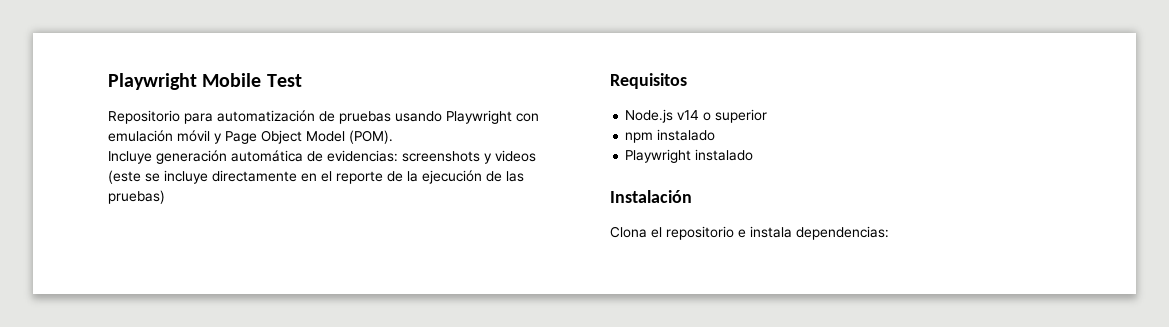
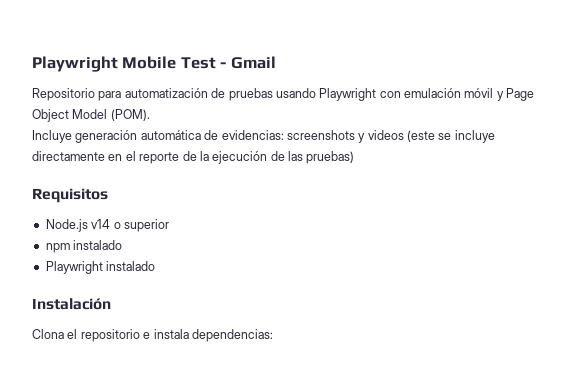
(302, 80) none -> [220,56,276,69] - Gmail

